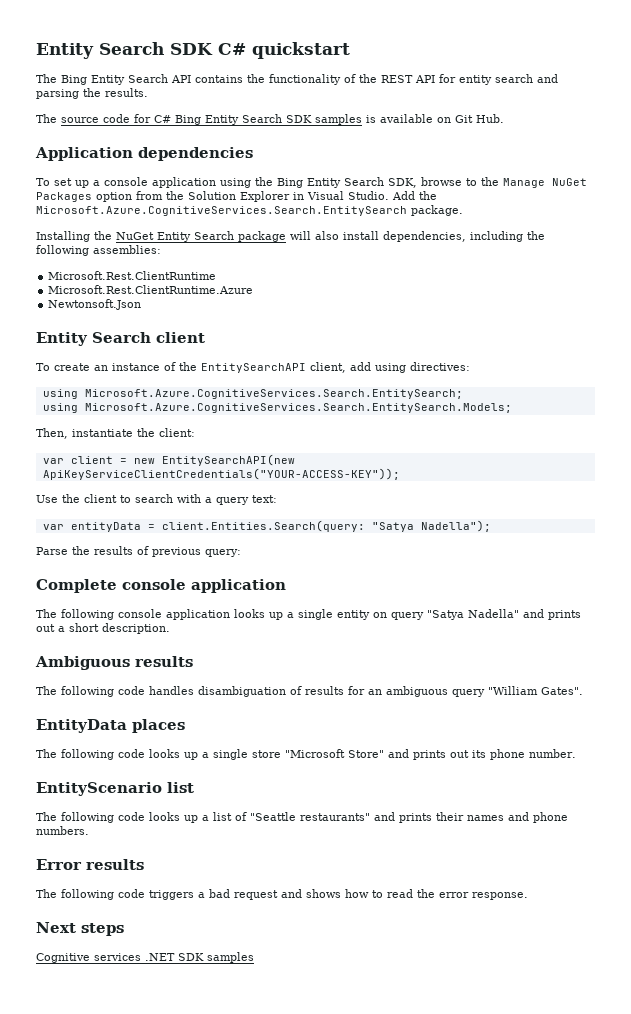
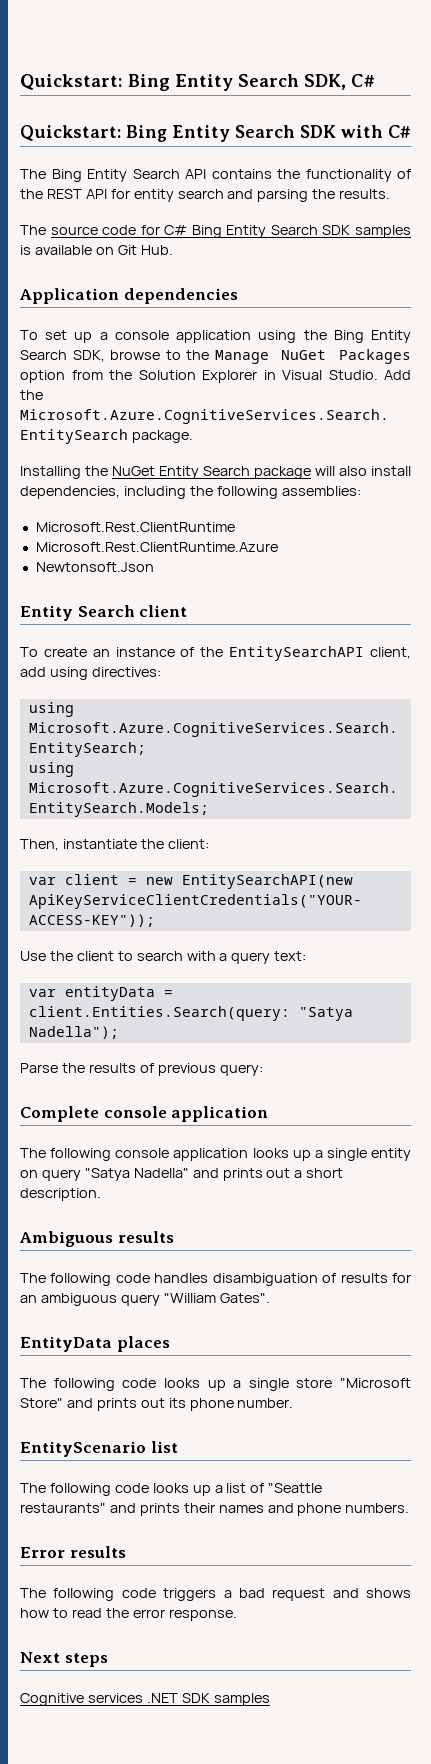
[36,42,350,59] Entity Search SDK C# quickstart -> [20,74,375,91] [20,125,411,142] Quickstart: Bing Entity Search SDK, C# // Quickstart: Bing Entity Search SDK with C#

